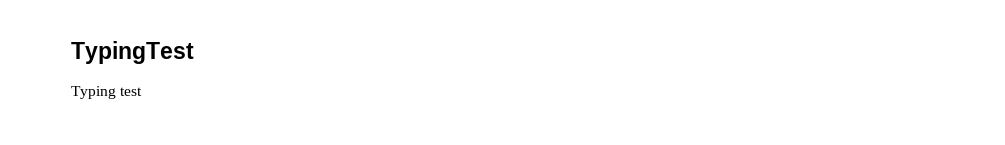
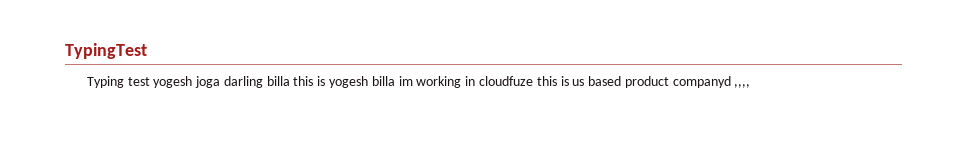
(143, 91) none -> [153,76,751,88] yogesh joga darling billa this is yogesh billa im working in cloudfuze this is us based product companyd ,,,,

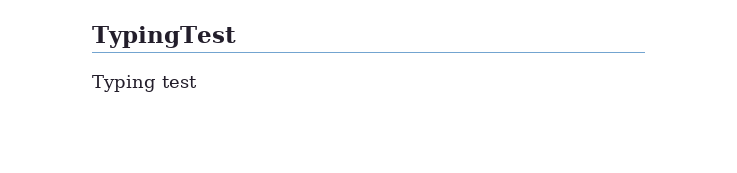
[153,76,751,88] yogesh joga darling billa this is yogesh billa im working in cloudfuze this is us based product companyd ,,,, -> (197, 82) none

